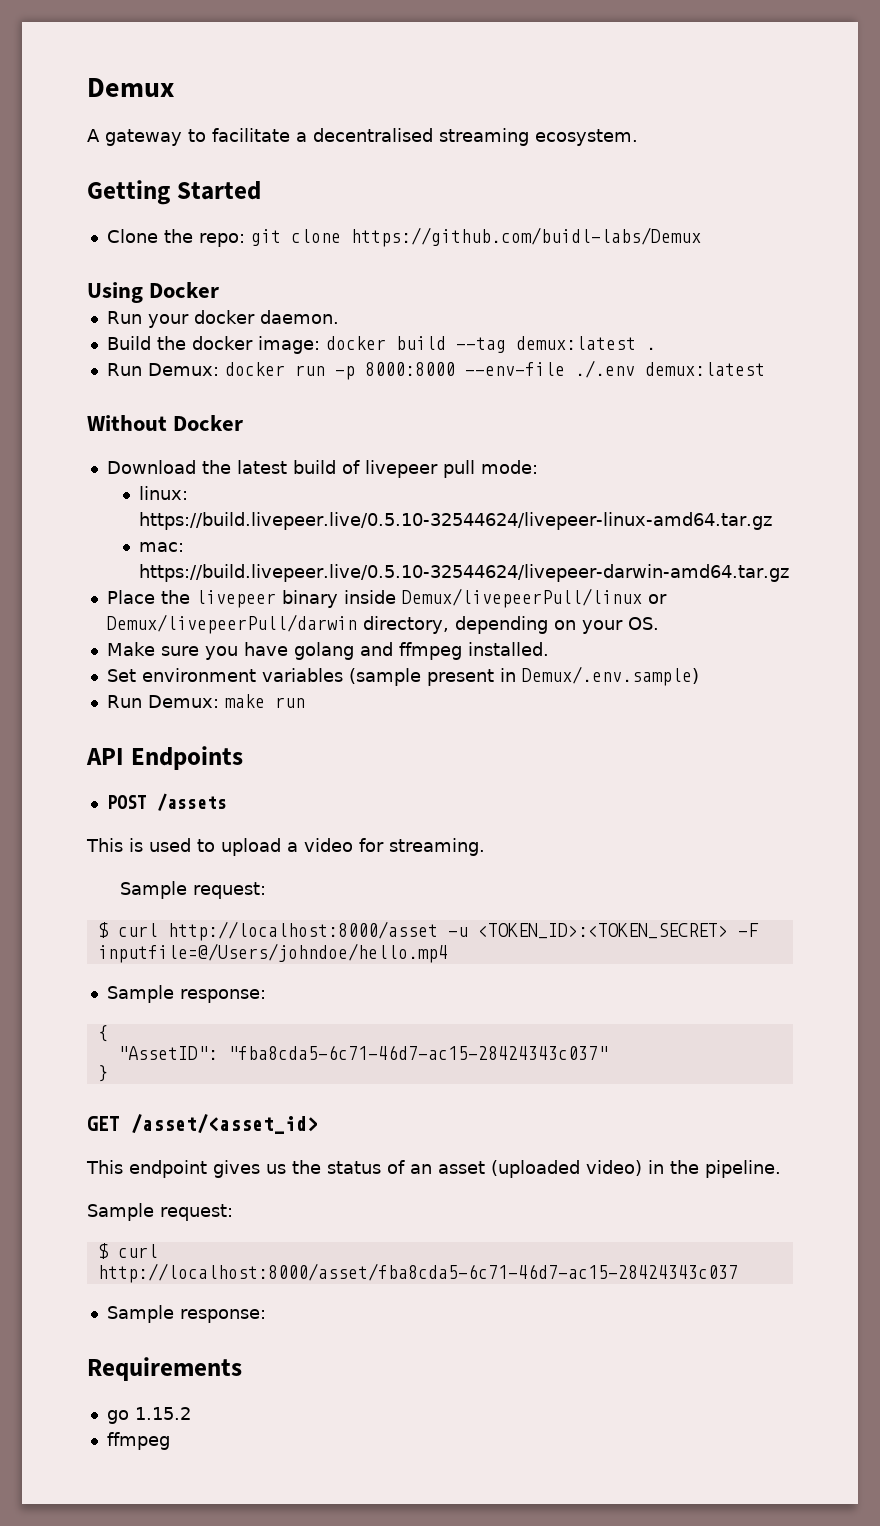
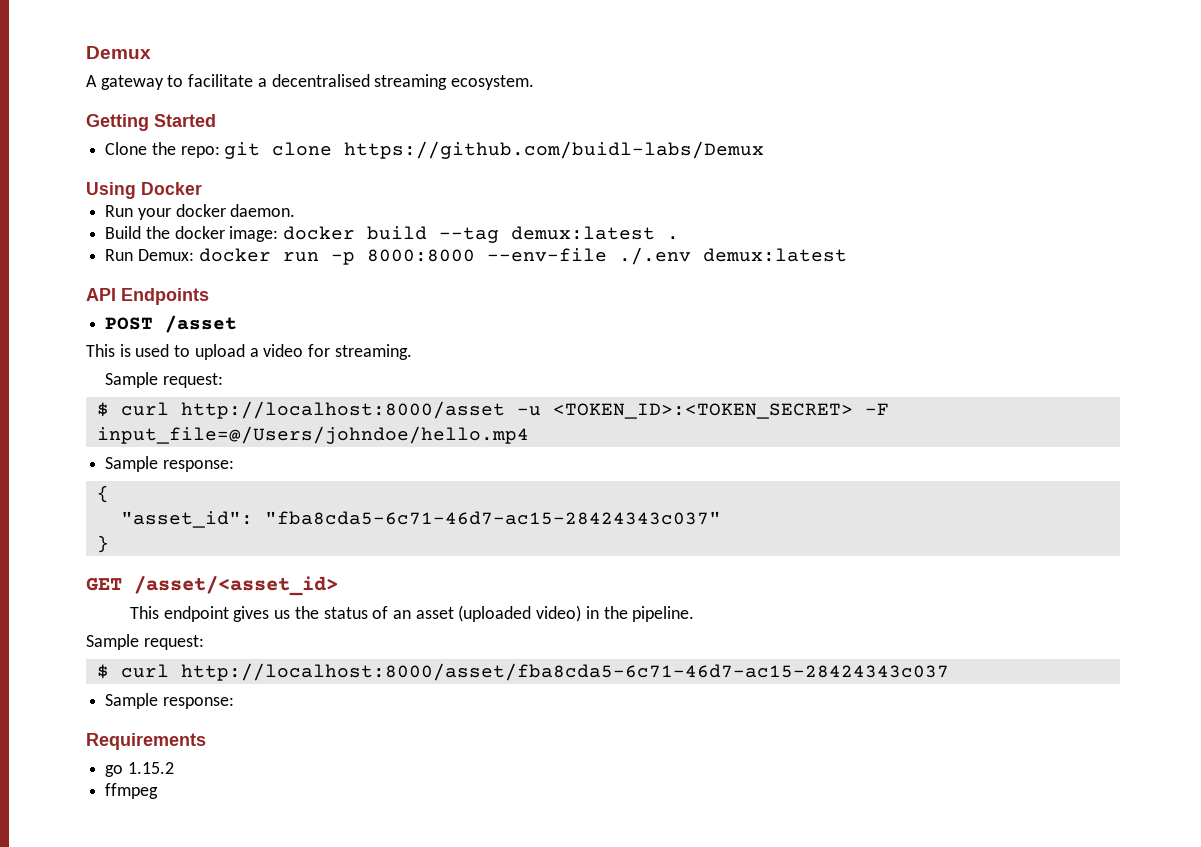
[87,415,244,431] [106,460,538,478] [139,486,189,500] [139,512,773,530] [139,542,185,552] [139,564,790,582] [106,588,667,608] [106,614,659,634] [106,642,549,660] [106,666,699,686] [106,694,305,708] // Without Docker // Download the latest build of livepeer pull mode: // linux: https://build.livepeer.live/0.5.10-32544624/livepeer-linux-amd64.tar.gz // mac: https://build.livepeer.live/0.5.10-32544624/livepeer-darwin-amd64.tar.gz // Place the livepeer binary inside Demux/livepeerPull/linux or Demux/livepeerPull/darwin directory, depending on your OS. // Make sure you have golang and ffmpeg installed. // Set environment variables (sample present in Demux/.env.sample) // Run Demux: make run -> (847, 255) none
[156,793,227,811] /assets -> [165,315,238,333] /asset
[97,943,448,963] inputfile=@/Users/johndoe/hello.mp4 -> [96,426,529,444] input_file=@/Users/johndoe/hello.mp4
[117,1046,218,1060] "AssetID": -> [120,511,253,528] "asset_id":

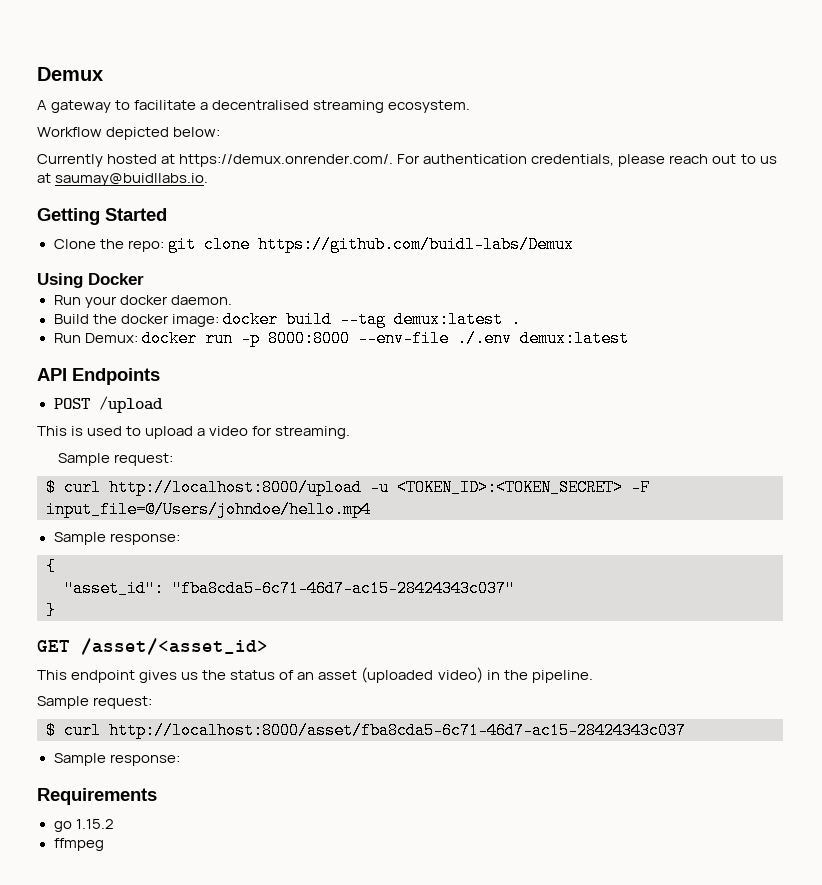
(535, 82) none -> [37,127,221,140] [37,154,777,167] [37,173,209,186] // Workflow depicted below: // Currently hosted at https://demux.onrender.com/. For authentication credentials, please reach out to us at saumay@buidllabs.io.
[165,315,238,333] /asset -> [98,396,163,413] /upload
[180,401,505,419] http://localhost:8000/asset -> [109,479,362,496] http://localhost:8000/upload

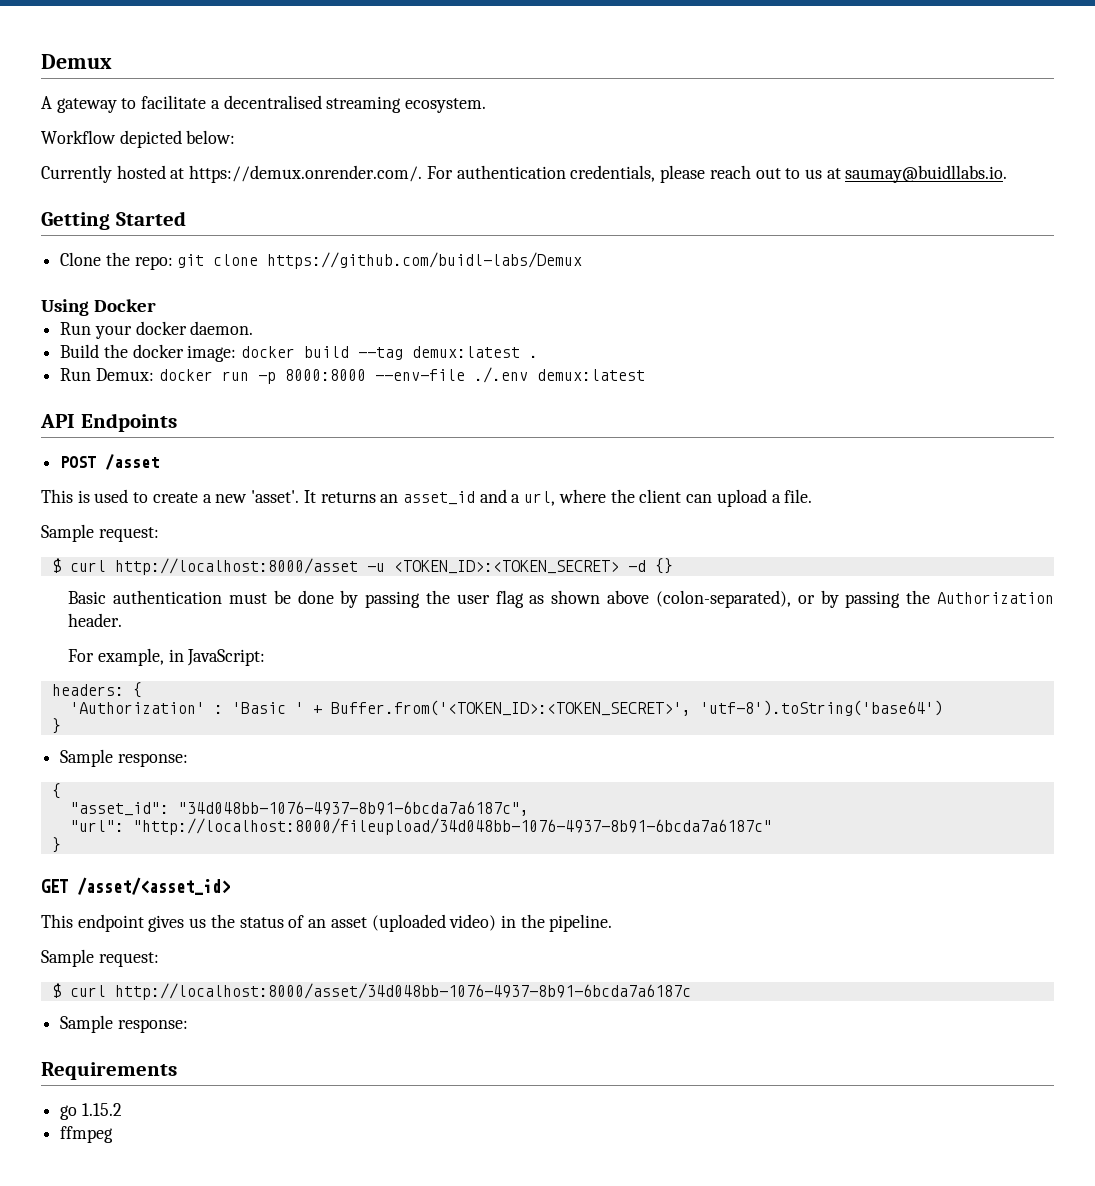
[98,396,163,413] /upload -> [105,454,160,470] /asset
[145,426,351,439] [58,453,174,466] [46,479,362,496] upload a video for streaming. // Sample request: // $ curl http://localhost:8000/upload -> [152,489,813,507] [41,524,159,542] [51,558,358,575] create a new 'asset'. It returns an asset_id and a url, where the client can upload a file. // Sample request: // $ curl http://localhost:8000/asset
[631,479,650,496] [46,501,371,518] -F input_file=@/Users/johndoe/hello.mp4 -> [627,558,673,574] [68,590,1054,608] [68,613,123,627] [68,648,266,666] [51,682,142,698] [69,700,943,716] [51,718,61,734] -d {} // Basic authentication must be done by passing the user flag as shown above (colon-separated), or by passing the Authorization header. // For example, in JavaScript: // headers: { // 'Authorization' : 'Basic ' + Buffer.from('<TOKEN_ID>:<TOKEN_SECRET>', 'utf-8').toString('base64') // }
[172,580,515,597] "fba8cda5-6c71-46d7-ac15-28424343c037" -> [177,801,529,816] [69,818,772,835] "34d048bb-1076-4937-8b91-6bcda7a6187c", // "url": "http://localhost:8000/fileupload/34d048bb-1076-4937-8b91-6bcda7a6187c"
[109,722,686,739] http://localhost:8000/asset/fba8cda5-6c71-46d7-ac15-28424343c037 -> [114,983,691,1000] http://localhost:8000/asset/34d048bb-1076-4937-8b91-6bcda7a6187c

